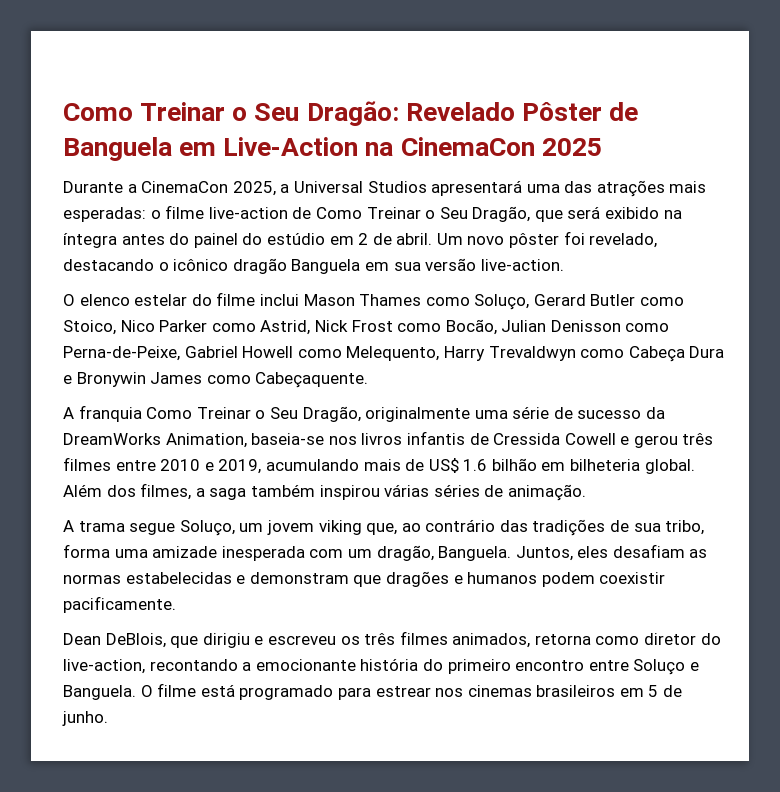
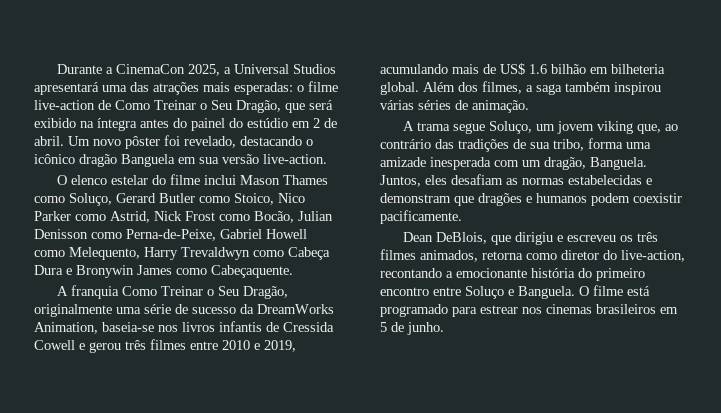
[63,101,639,126] [63,137,602,161] Como Treinar o Seu Dragão: Revelado Pôster de Banguela em Live-Action na CinemaCon 2025 // -> (56, 69) none

